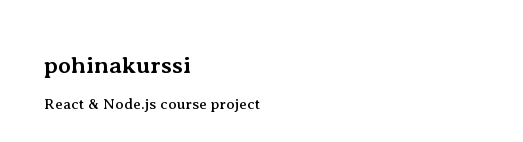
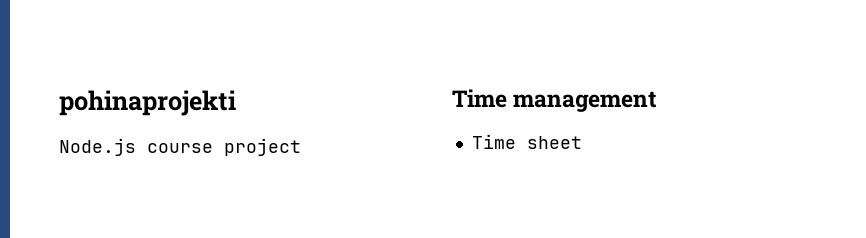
[44,57,191,78] [44,99,100,109] pohinakurssi // React & -> [59,90,236,116] pohinaprojekti //
(261, 105) none -> [452,89,658,112] [471,134,582,149] // Time management // Time sheet

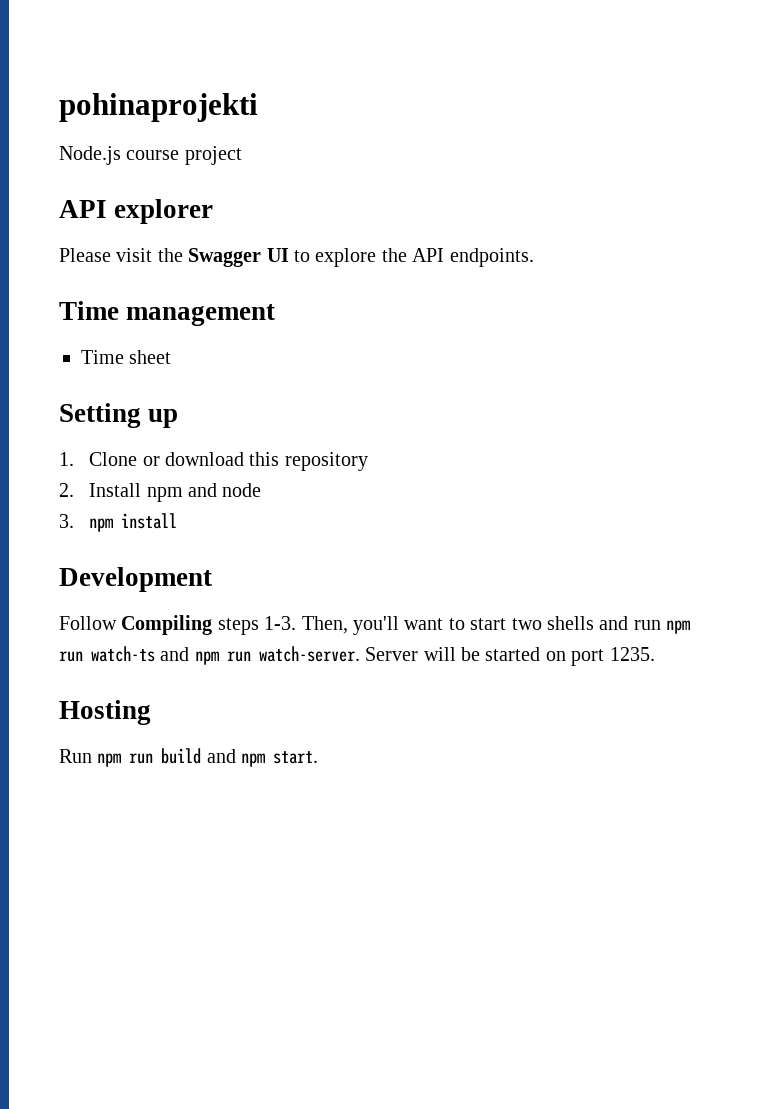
[452,89,658,112] [471,134,582,149] Time management // Time sheet -> [59,199,214,224] [59,248,534,267] [59,301,276,326] [81,350,172,364] [59,403,179,428] [59,452,368,471] [59,483,262,502] [59,513,178,532] [59,567,212,592] [59,615,691,635] [59,646,655,666] [59,700,151,725] [59,748,319,767] API explorer // Please visit the Swagger UI to explore the API endpoints. // Time management // Time sheet // Setting up // 1. Clone or download this repository // 2. Install npm and node // 3. npm install // Development // Follow Compiling steps 1-3. Then, you'll want to start two shells and run npm run watch-ts and npm run watch-server. Server will be started on port 1235. // Hosting // Run npm run build and npm start.

